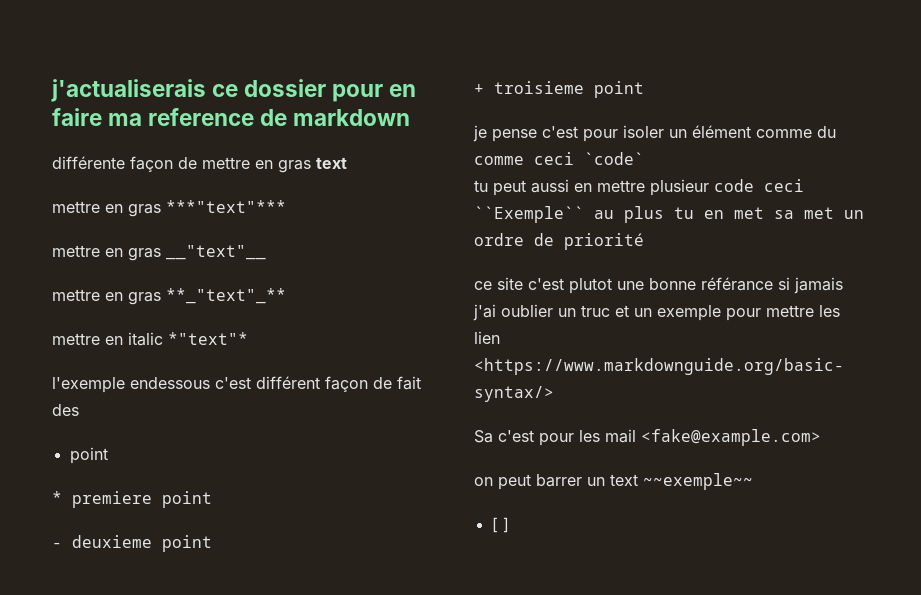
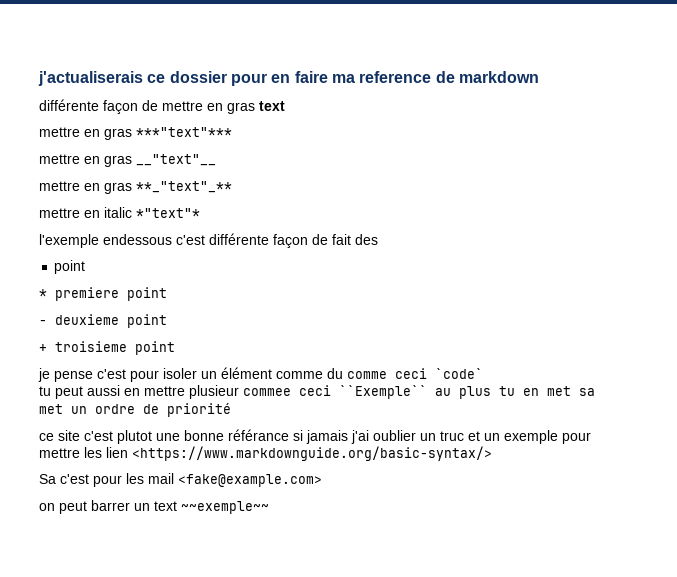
[256,376,320,389] différent -> [209,233,269,245] différente
[714,179,754,192] code -> [243,388,291,396] commee
[491,517,509,533] // [ ] -> (269, 507) none

